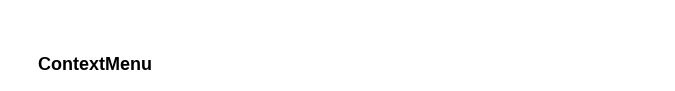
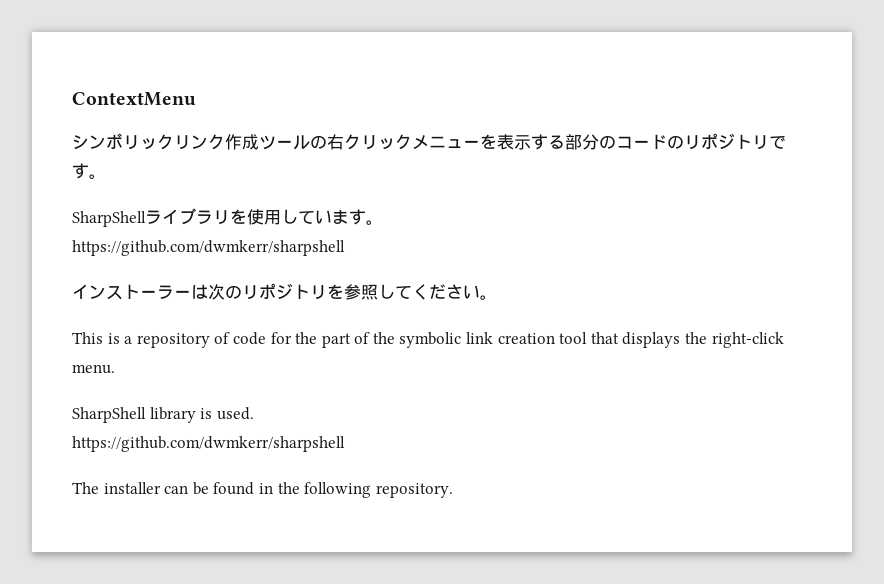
(152, 63) none -> [72,133,786,150] [72,163,106,179] [72,208,383,227] [72,240,345,256] [72,283,497,300] [72,332,784,348] [72,364,115,374] [72,407,254,423] [72,436,345,452] [72,482,453,498] // シンボリックリンク作成ツールの右クリックメニューを表示する部分のコードのリポジトリです。 // SharpShellライブラリを使用しています。 // https://github.com/dwmkerr/sharpshell // インストーラーは次のリポジトリを参照してください。 // This is a repository of code for the part of the symbolic link creation tool that displays the right-click menu. // SharpShell library is used. // https://github.com/dwmkerr/sharpshell // The installer can be found in the following repository.

